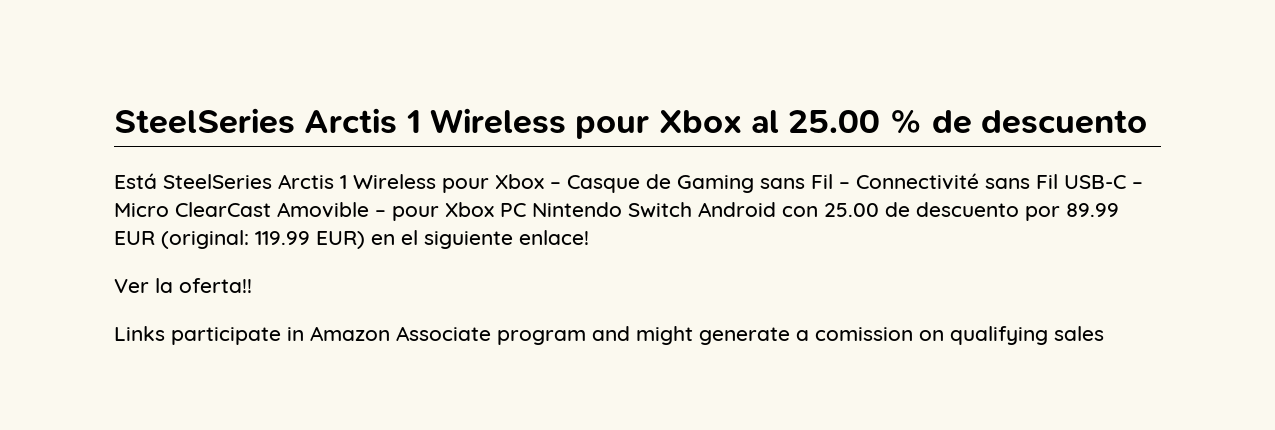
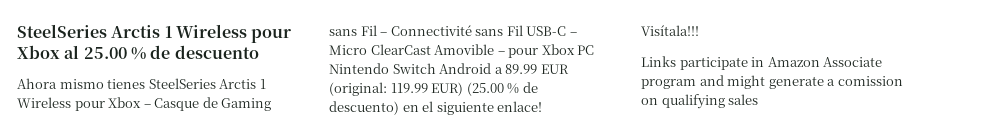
[114,173,157,189] Está -> [17,78,146,89] Ahora mismo tienes
[782,202,1060,221] con 25.00 de descuento por -> [494,67,503,74] a
(365, 240) none -> [466,82,538,96] [329,101,399,115] (25.00 % de descuento)
[114,278,252,293] Ver la oferta!! -> [641,25,699,36] Visítala!!!

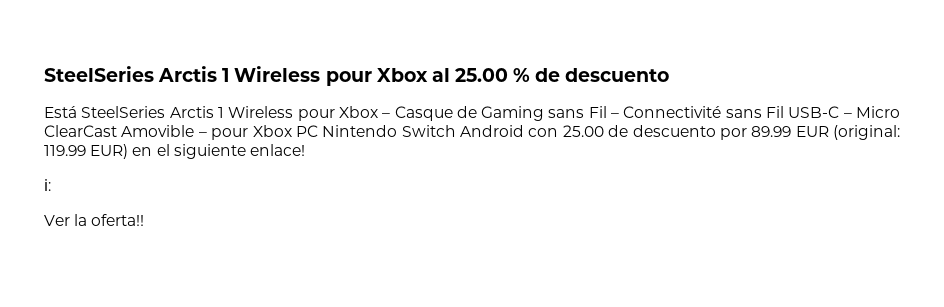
[17,78,146,89] Ahora mismo tienes -> [44,106,77,118] Está
[494,67,503,74] a -> [528,125,747,140] con 25.00 de descuento por
[466,82,538,96] [329,101,399,115] (25.00 % de descuento) -> (129, 151) none
[641,25,699,36] [641,56,883,70] [641,75,903,89] [641,94,759,109] Visítala!!! // Links participate in Amazon Associate program and might generate a comission on qualifying sales -> [44,179,51,191] [44,214,145,226] ℹ: // Ver la oferta!!

